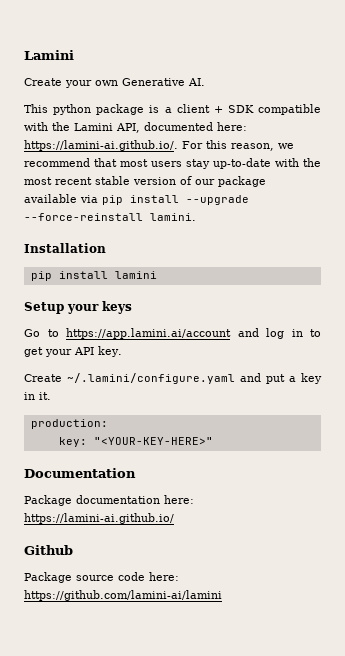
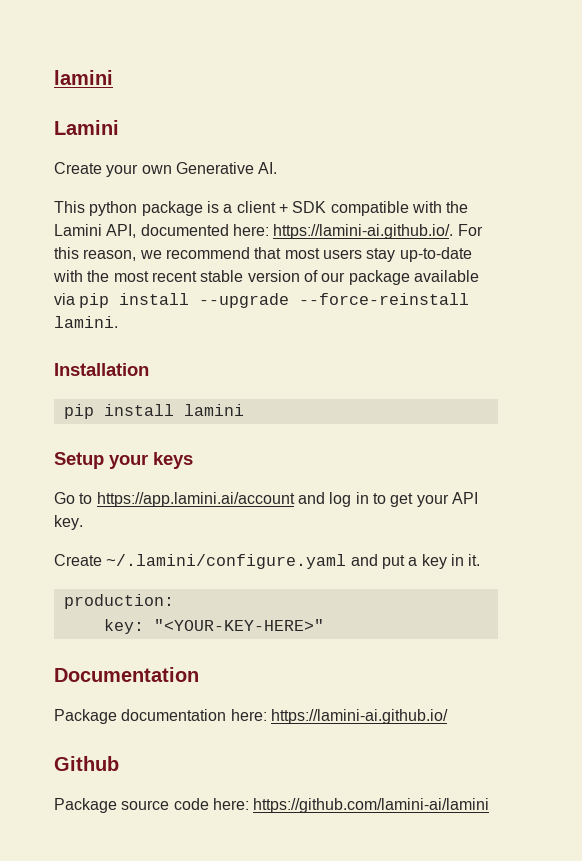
(24, 55) none -> [54,70,113,85] lamini //

